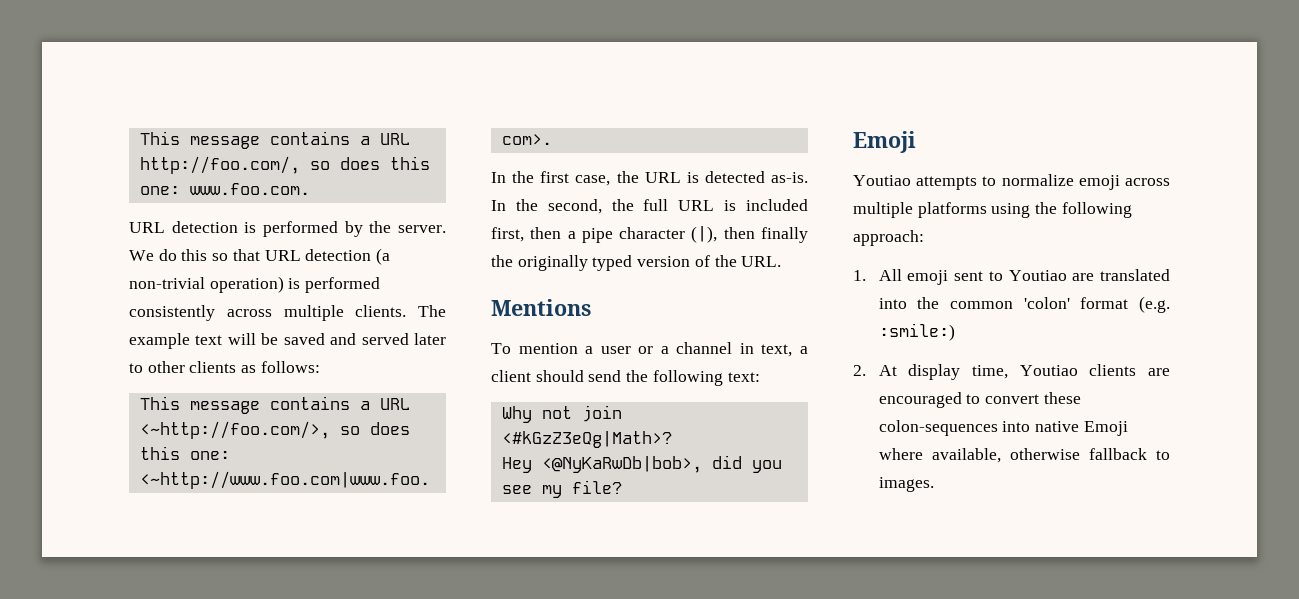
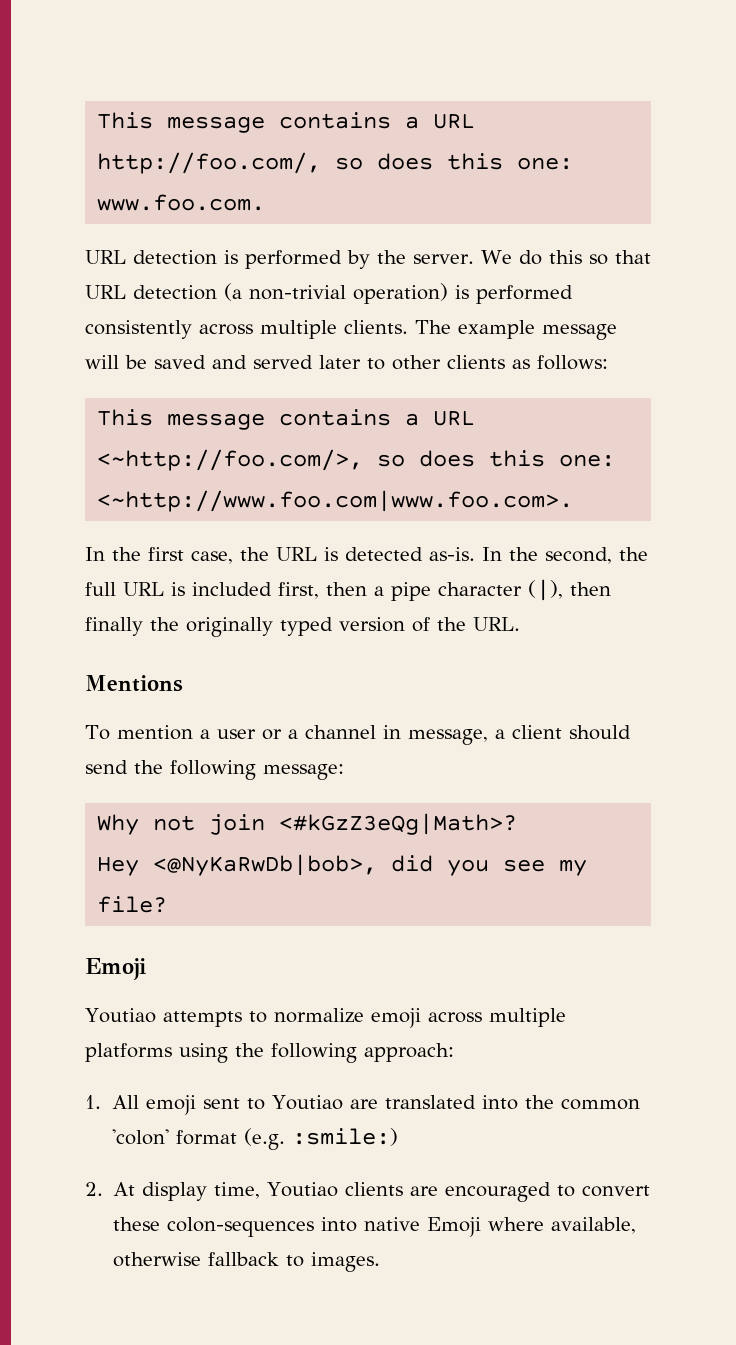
[195,335,223,345] text -> [542,324,617,340] message
[761,344,793,357] text, -> [407,729,488,745] message,
[727,372,760,382] text: -> [263,764,344,780] message:

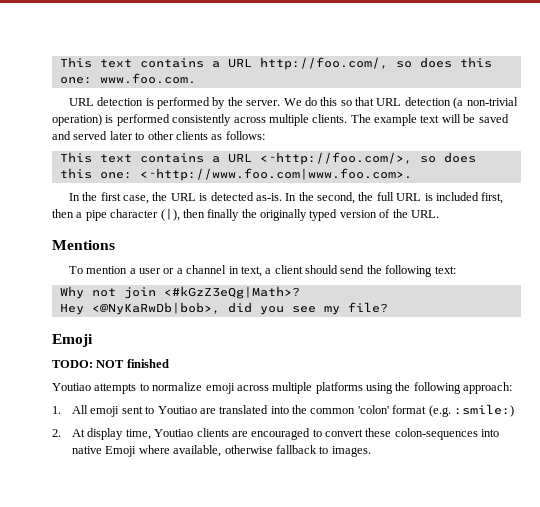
[97,112,266,133] This message -> [59,57,132,68] This text
[542,324,617,340] message -> [420,115,440,123] text
[167,413,266,430] message -> [99,154,132,163] text
[407,729,488,745] message, -> [240,266,262,277] text,
[263,764,344,780] message: -> [434,266,456,274] text:
(146, 969) none -> [52,359,169,368] // TODO: NOT finished

